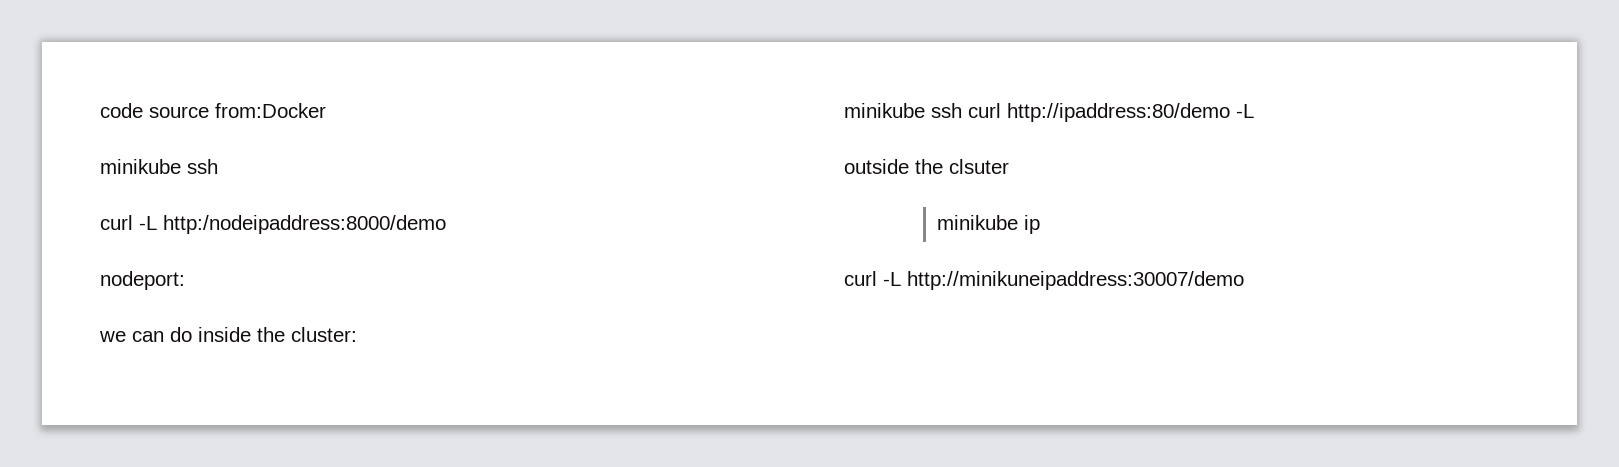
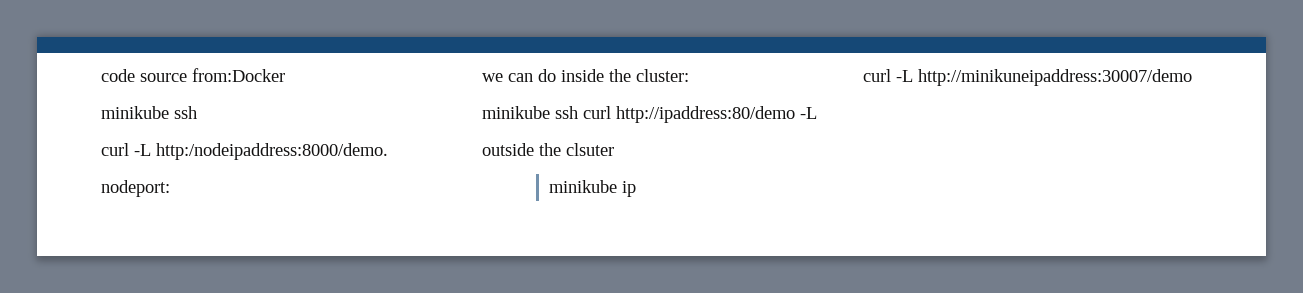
[163,215,446,234] http:/nodeipaddress:8000/demo -> [156,143,388,160] http:/nodeipaddress:8000/demo.

